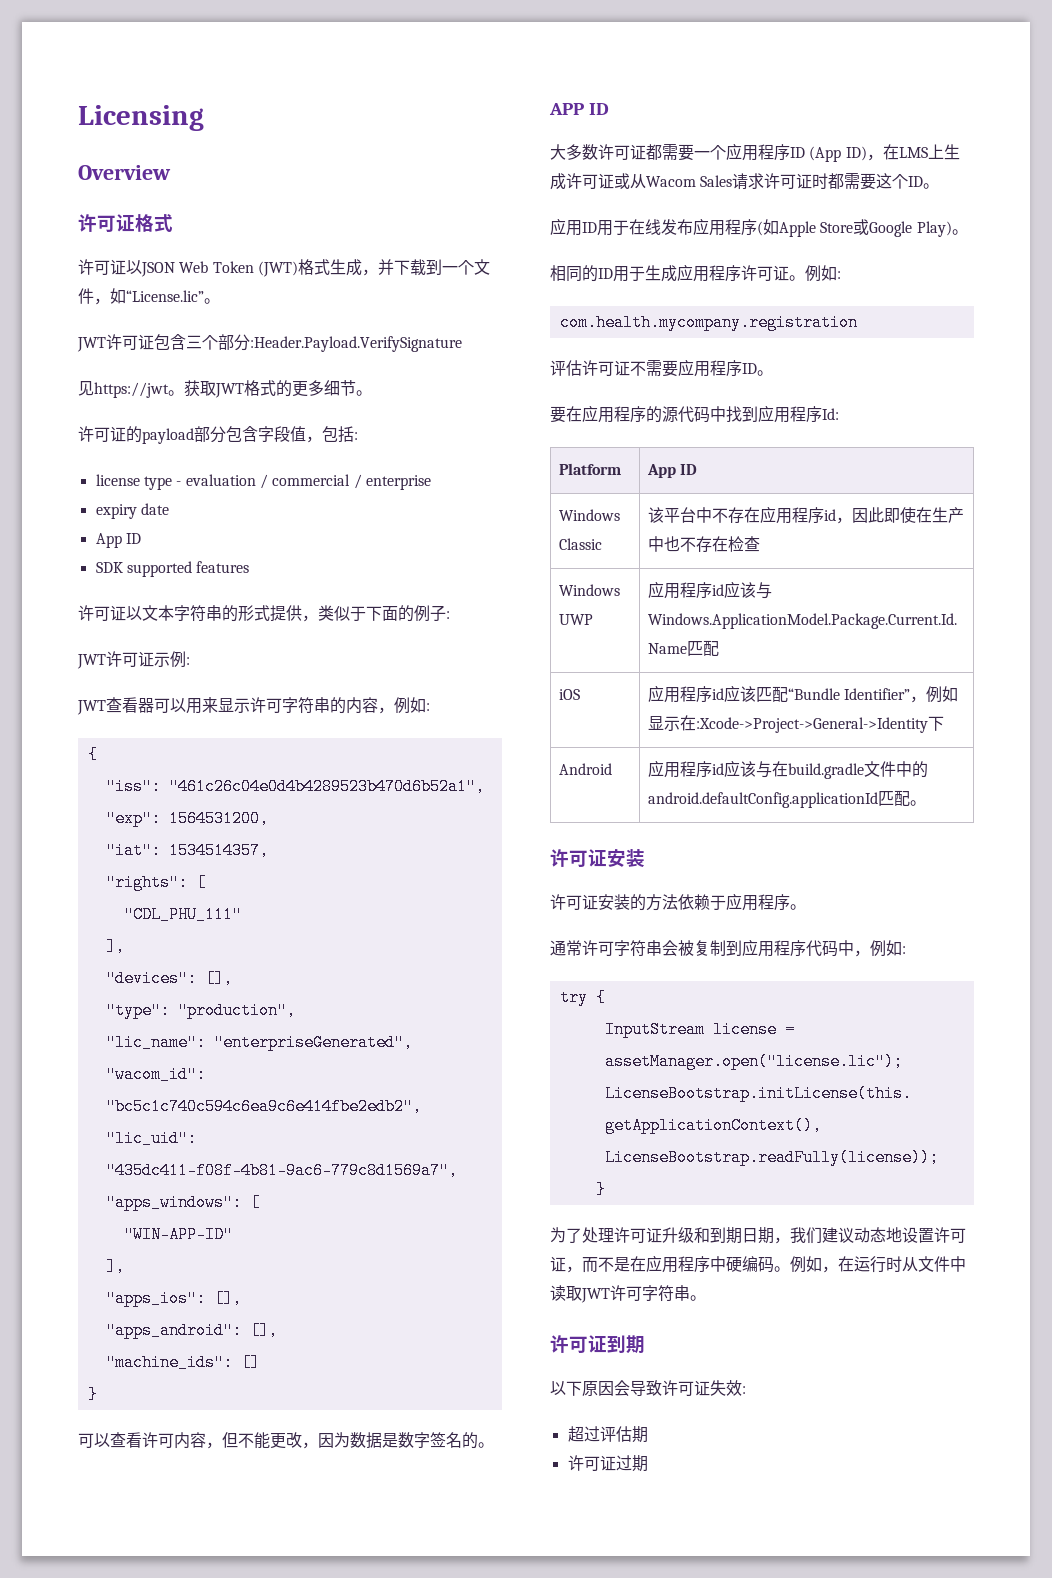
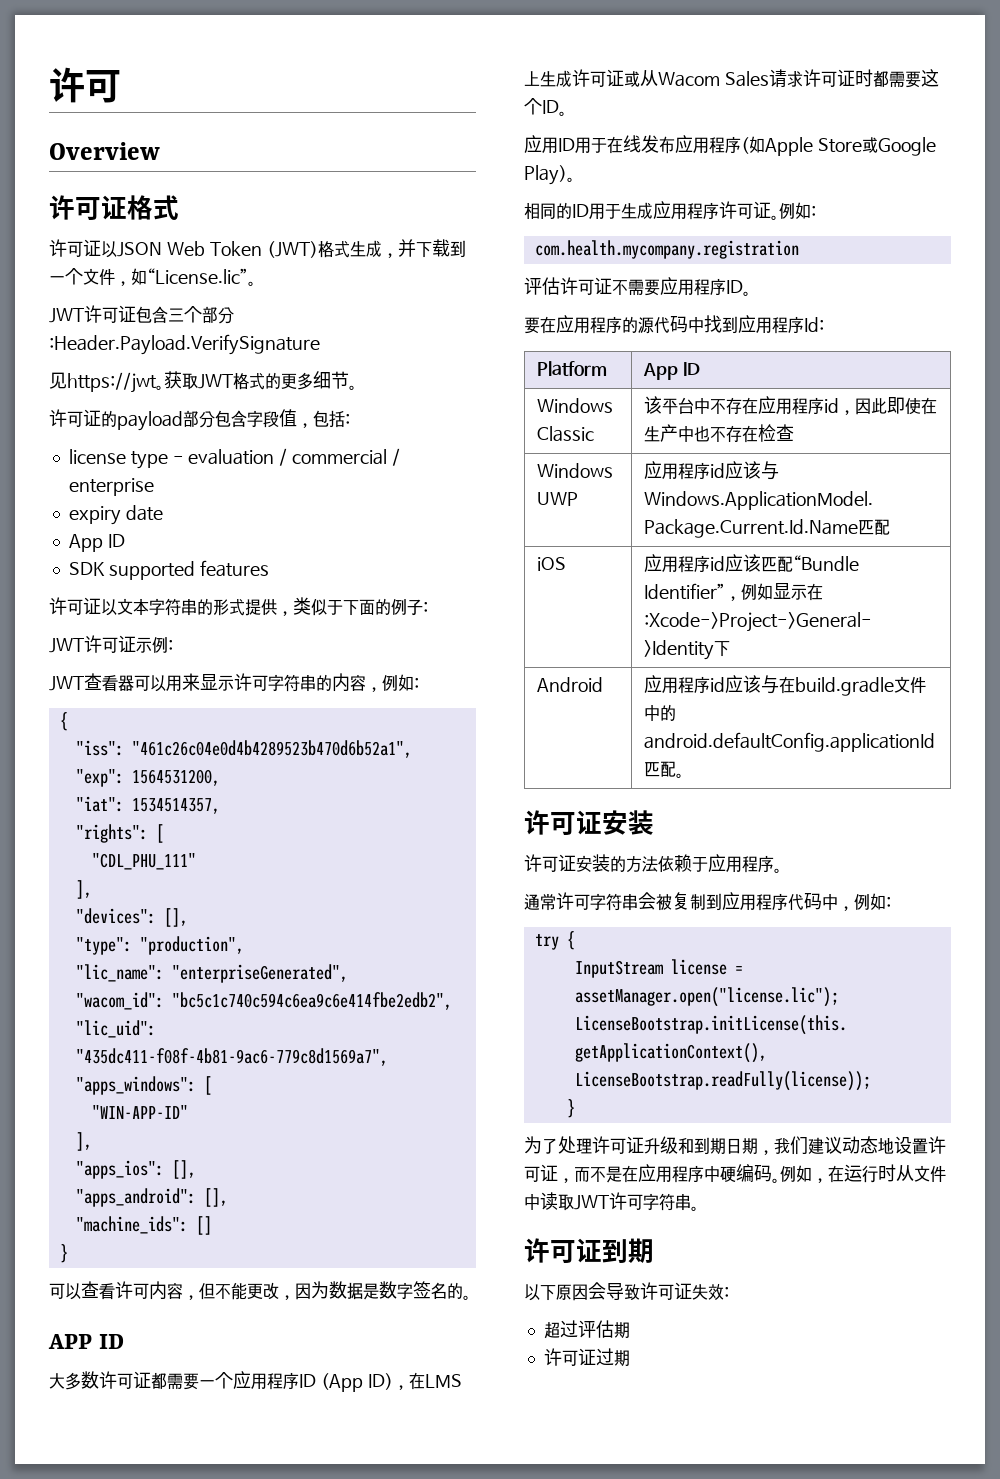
[78,105,204,131] Licensing -> [49,67,121,103] 许可

